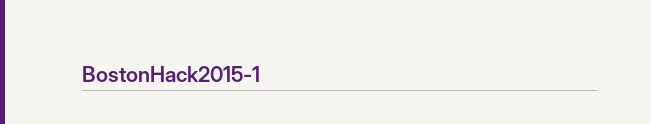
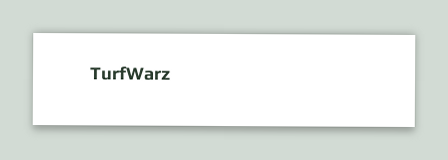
[82,66,260,82] BostonHack2015-1 -> [89,66,171,81] TurfWarz

